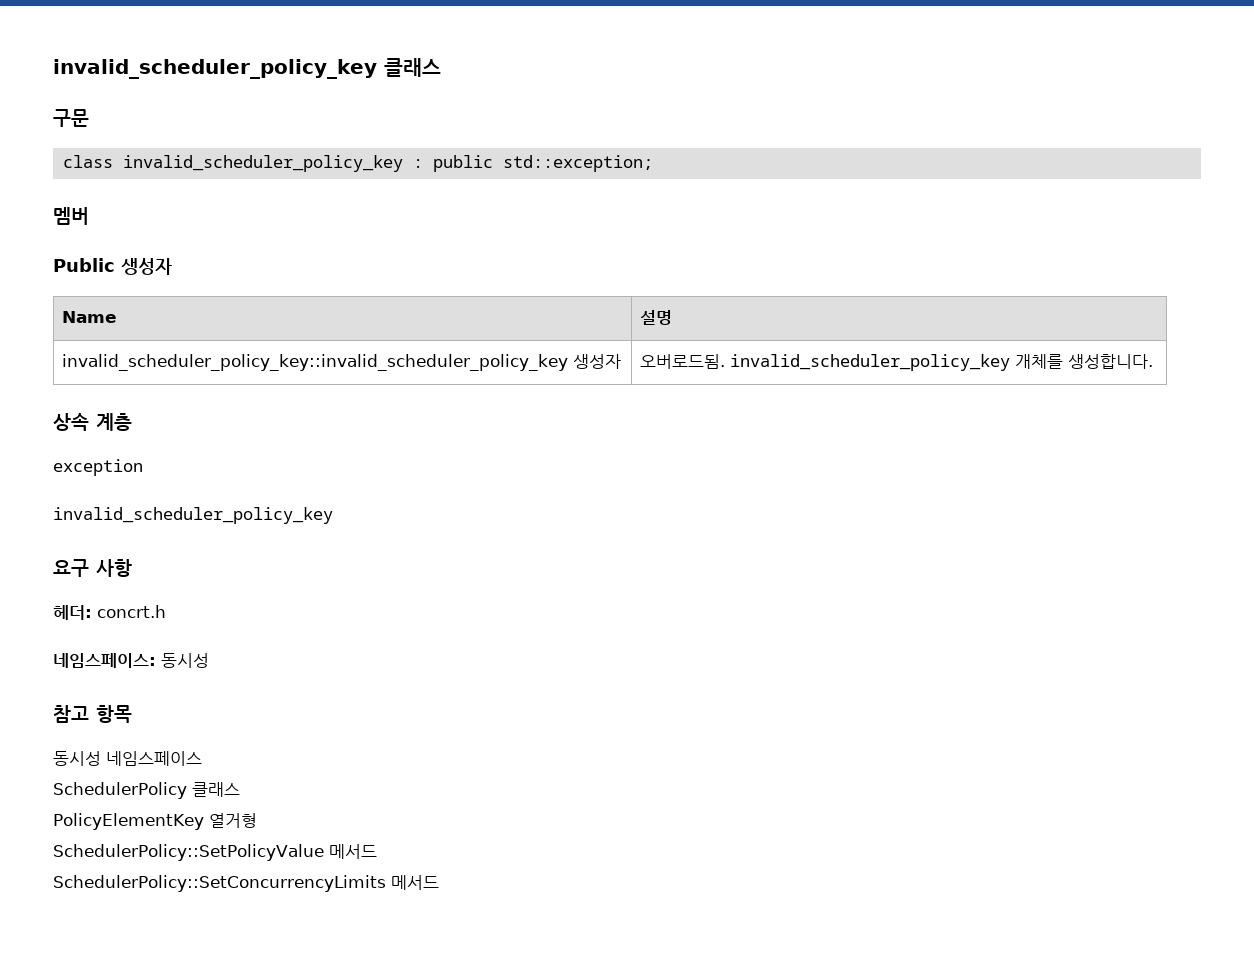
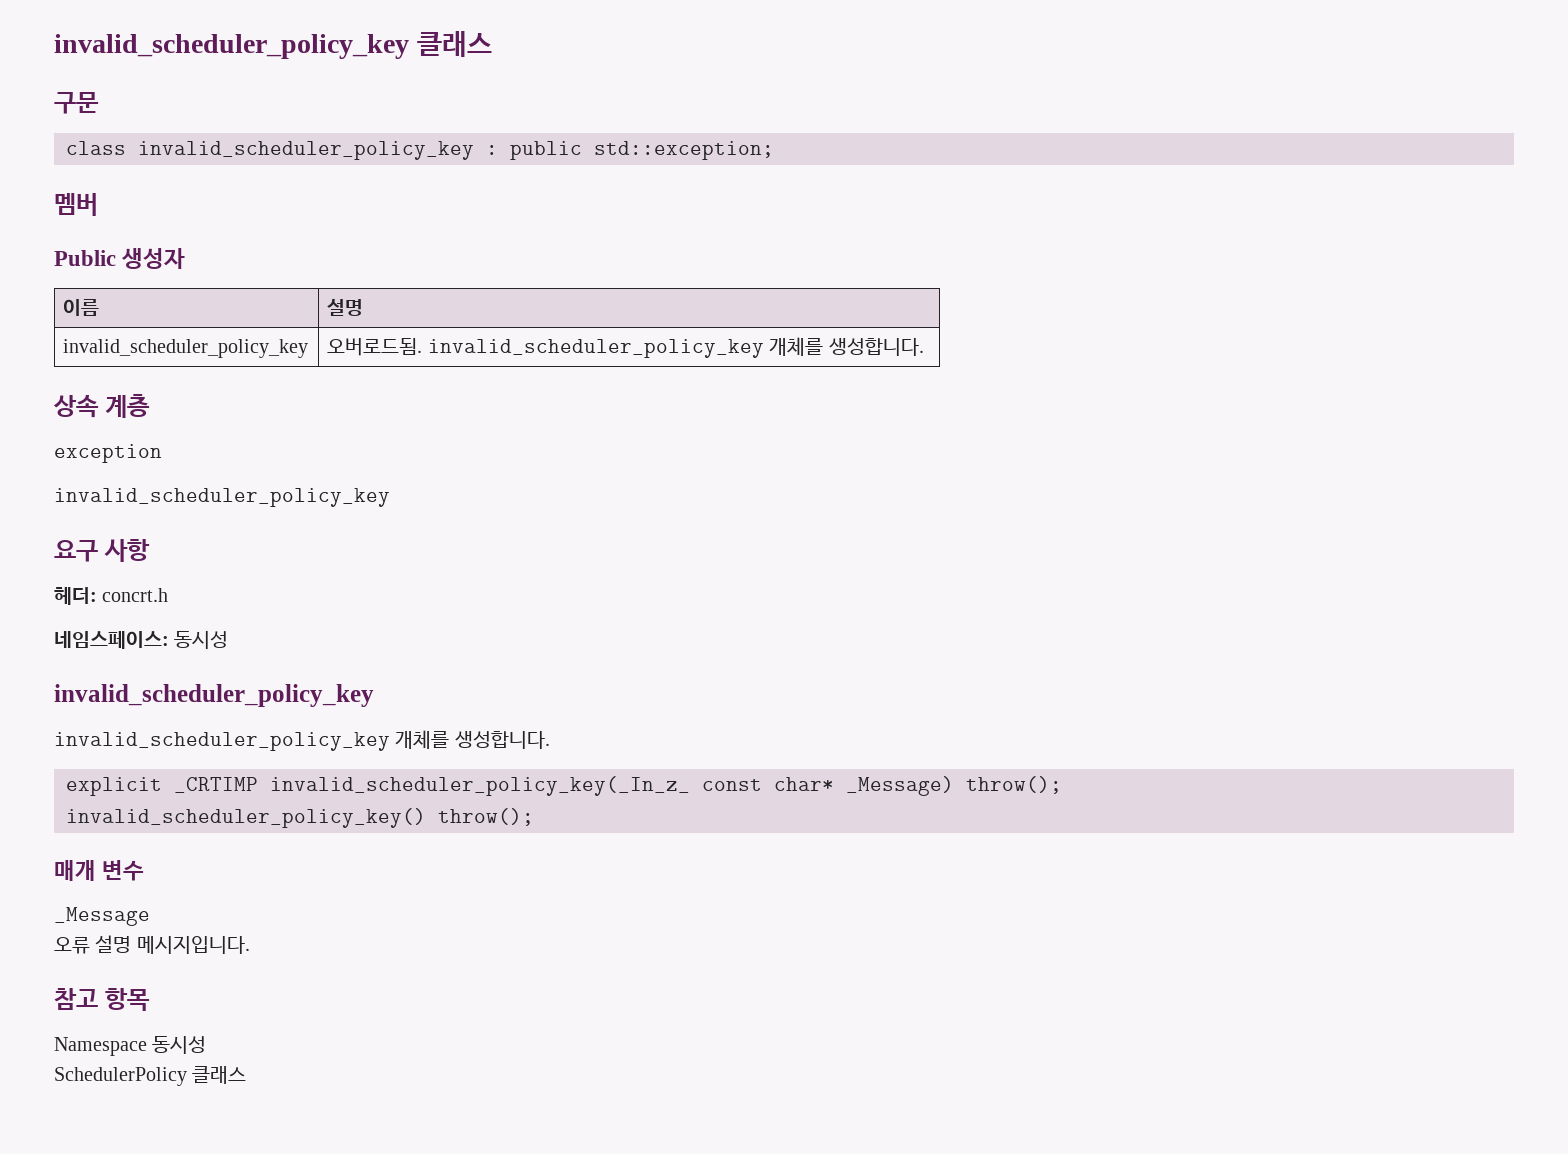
[61,311,117,323] Name -> [63,299,100,316] 이름
[61,354,621,371] invalid_scheduler_policy_key::invalid_scheduler_policy_key 생성자 -> [63,339,309,358] invalid_scheduler_policy_key
(209, 660) none -> [54,684,374,707] [54,730,550,751] [66,776,1062,796] [66,808,534,828] [54,860,145,881] [54,907,150,926] [54,935,250,954] // invalid_scheduler_policy_key // invalid_scheduler_policy_key 개체를 생성합니다. // explicit _CRTIMP invalid_scheduler_policy_key(_In_z_ const char* _Message) throw(); // invalid_scheduler_policy_key() throw(); // 매개 변수 // _Message // 오류 설명 메시지입니다.
[53,751,202,766] 동시성 네임스페이스 -> [54,1036,207,1056] Namespace 동시성
[53,813,257,830] [53,844,377,861] [53,875,439,892] // PolicyElementKey 열거형 // SchedulerPolicy::SetPolicyValue 메서드 // SchedulerPolicy::SetConcurrencyLimits 메서드 -> (247, 1075) none

